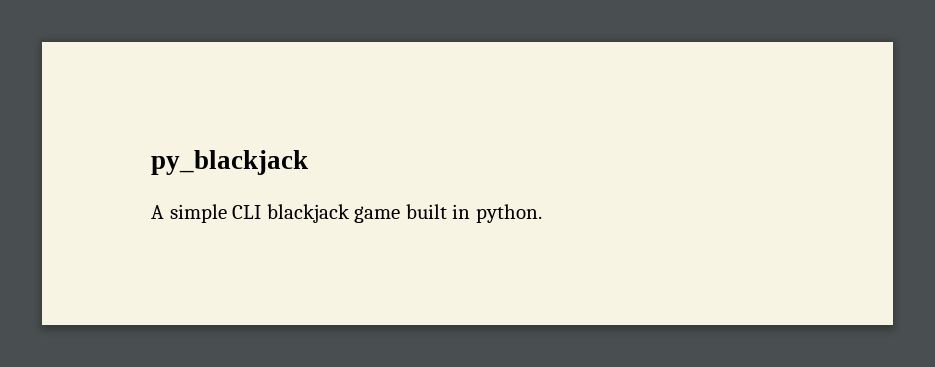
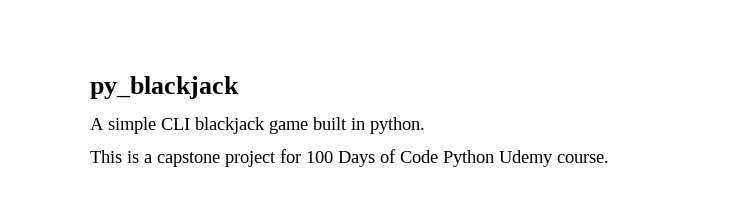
(542, 213) none -> [90,149,609,167] // This is a capstone project for 100 Days of Code Python Udemy course.

